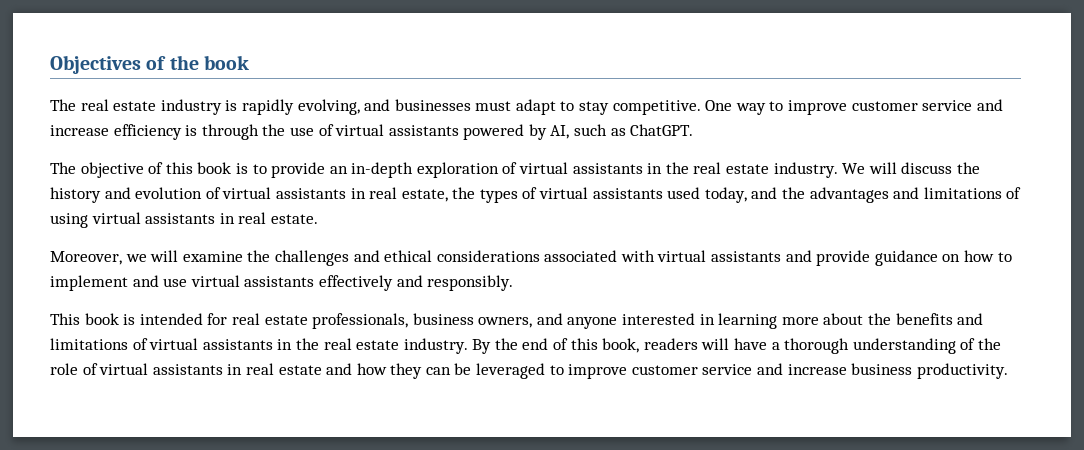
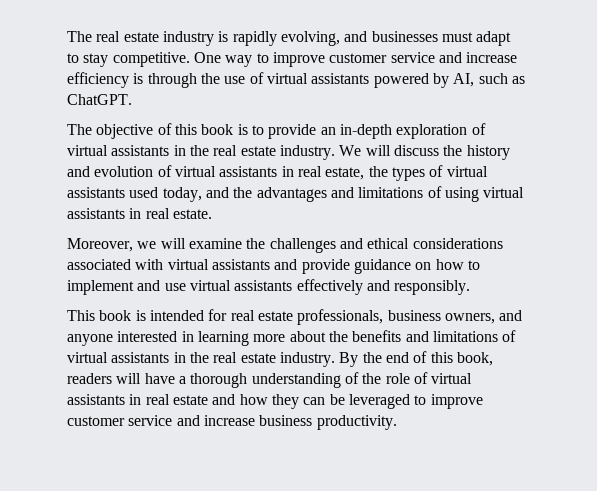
[50,55,249,74] Objectives of the book // -> (67, 36) none

